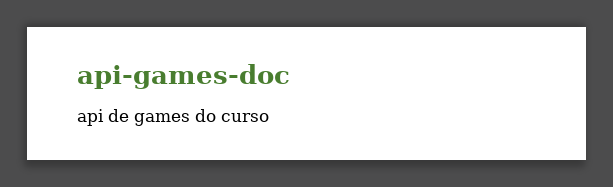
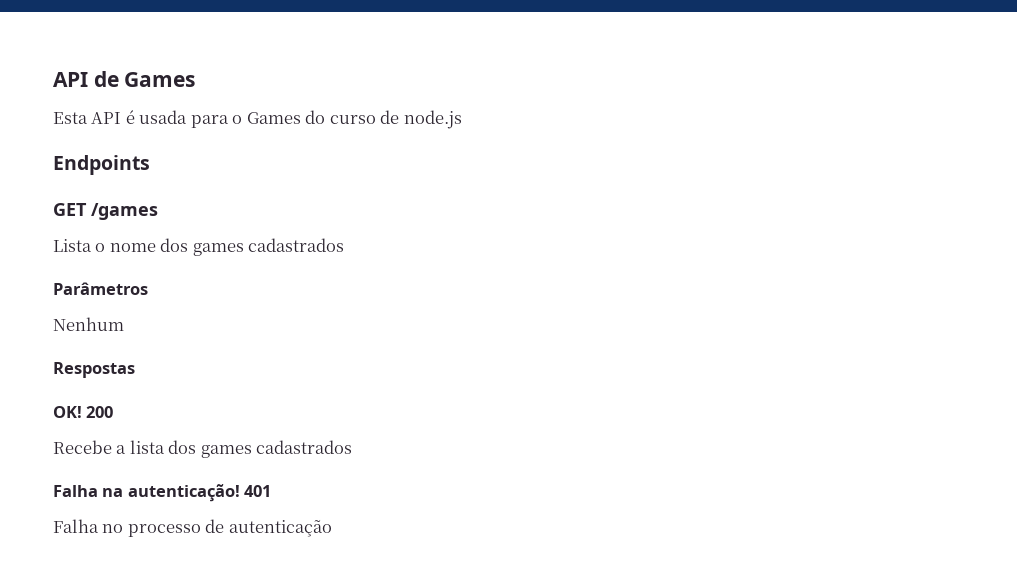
[77,64,290,89] [77,109,269,126] api-games-doc // api de games do curso -> [53,71,196,87] [53,110,462,129] [53,155,150,175] [53,203,158,220] [53,238,345,256] [53,282,148,295] [53,317,124,331] [53,362,135,378] [53,406,114,418] [53,440,353,458] [53,484,272,502] [53,519,332,537] API de Games // Esta API é usada para o Games do curso de node.js // Endpoints // GET /games // Lista o nome dos games cadastrados // Parâmetros // Nenhum // Respostas // OK! 200 // Recebe a lista dos games cadastrados // Falha na autenticação! 401 // Falha no processo de autenticação

